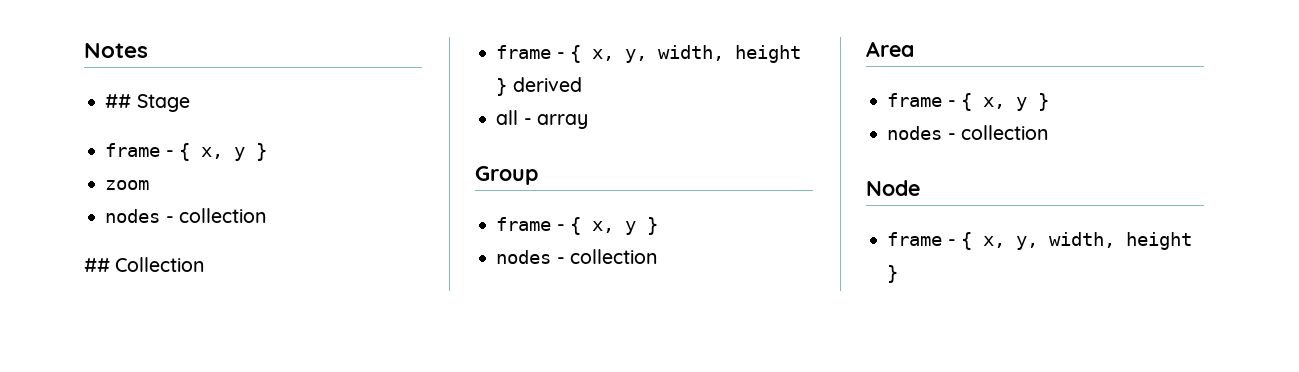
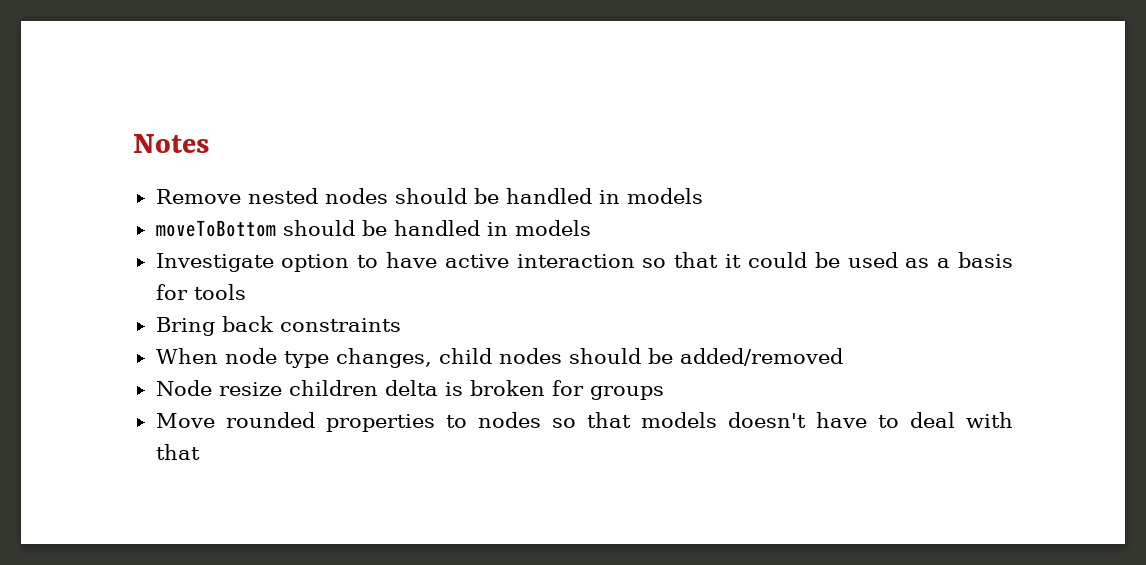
[105,94,190,112] [105,143,267,161] [105,180,150,190] [105,208,266,223] [84,257,205,272] [496,45,801,63] [496,77,582,96] [496,110,588,129] [475,166,538,185] [496,217,658,235] [496,249,657,264] [866,41,914,57] [887,93,1049,111] [887,125,1048,140] [866,180,920,196] [887,232,1192,250] [887,265,899,283] ## Stage // frame - { x, y } // zoom // nodes - collection // ## Collection // frame - { x, y, width, height } derived // all - array // Group // frame - { x, y } // nodes - collection // Area // frame - { x, y } // nodes - collection // Node // frame - { x, y, width, height } -> [155,188,703,204] [155,220,591,237] [155,252,1014,272] [155,284,246,300] [155,316,401,336] [155,348,843,368] [155,380,664,400] [155,412,1014,432] [155,444,200,460] Remove nested nodes should be handled in models // moveToBottom should be handled in models // Investigate option to have active interaction so that it could be used as a basis for tools // Bring back constraints // When node type changes, child nodes should be added/removed // Node resize children delta is broken for groups // Move rounded properties to nodes so that models doesn't have to deal with that

